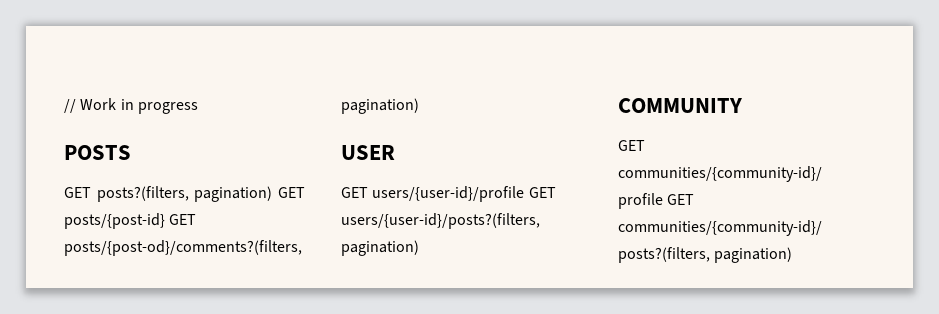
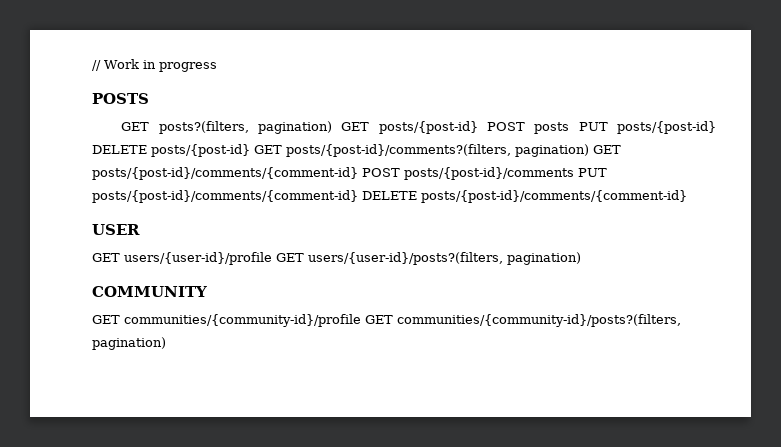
[169,214,197,225] [64,240,302,256] [341,98,419,114] GET posts/{post-od}/comments?(filters, pagination) -> [487,121,717,134] [92,144,621,157] [92,167,607,180] [92,190,687,203] POST posts PUT posts/{post-id} DELETE posts/{post-id} GET posts/{post-id}/comments?(filters, pagination) GET posts/{post-id}/comments/{comment-id} POST posts/{post-id}/comments PUT posts/{post-id}/comments/{comment-id} DELETE posts/{post-id}/comments/{comment-id}

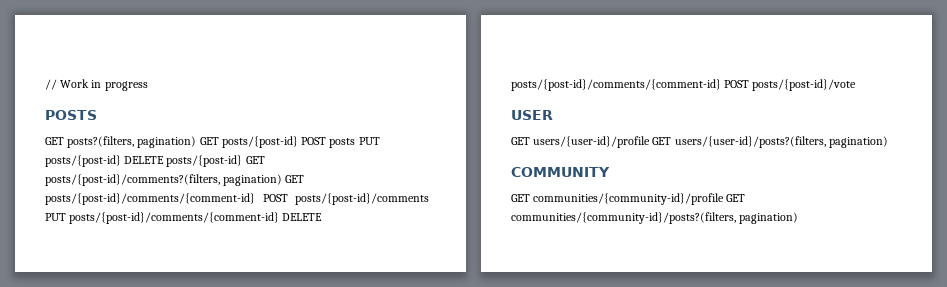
(687, 196) none -> [724,79,857,91] POST posts/{post-id}/vote

